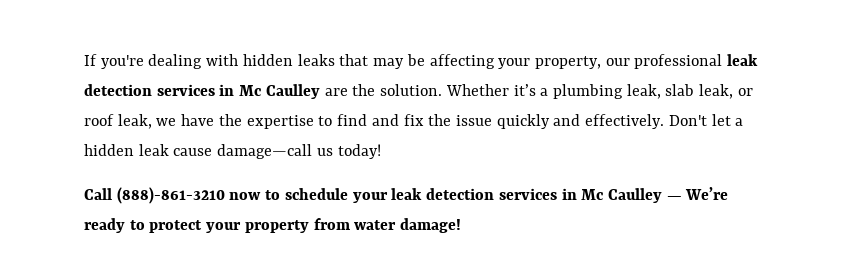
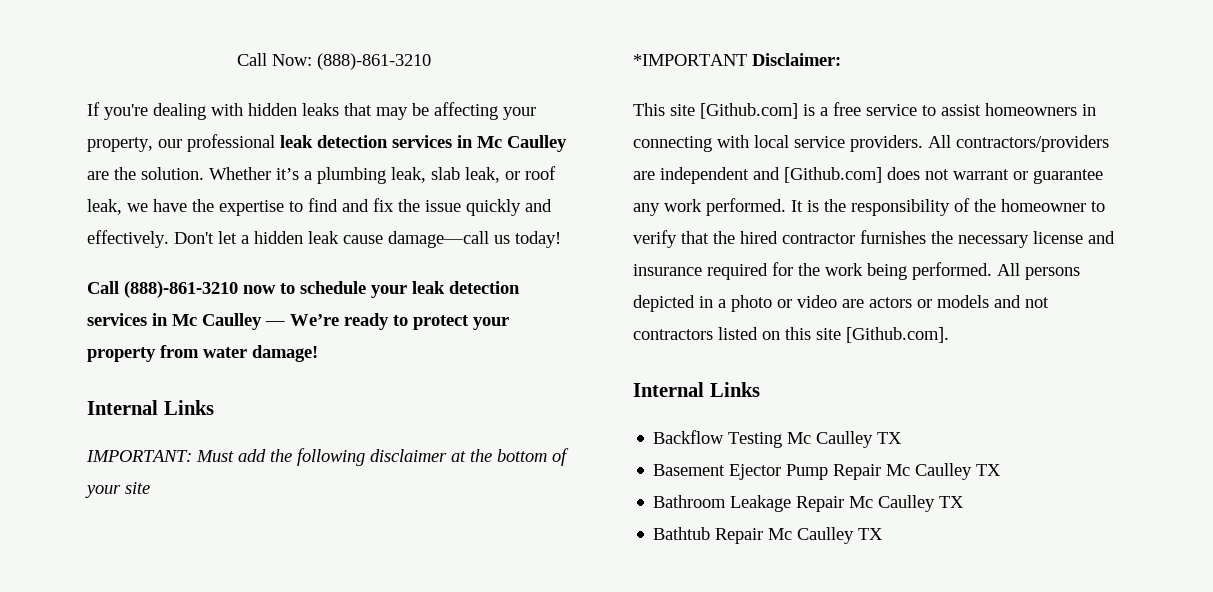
(84, 60) none -> [236,53,431,70] Call Now: (888)-861-3210 //
(462, 225) none -> [87,400,214,415] [86,448,569,466] [85,482,150,498] [633,53,841,66] [633,102,1096,119] [633,135,1109,152] [633,167,1103,184] [633,198,1105,216] [633,230,1115,248] [633,262,1080,280] [633,295,1049,312] [633,327,949,343] [633,382,760,397] [653,430,903,448] [653,463,1002,480] [653,495,965,512] [653,527,884,544] // Internal Links // IMPORTANT: Must add the following disclaimer at the bottom of your site // *IMPORTANT Disclaimer: // This site [Github.com] is a free service to assist homeowners in connecting with local service providers. All contractors/providers are independent and [Github.com] does not warrant or guarantee any work performed. It is the responsibility of the homeowner to verify that the hired contractor furnishes the necessary license and insurance required for the work being performed. All persons depicted in a photo or video are actors or models and not contractors listed on this site [Github.com]. // Internal Links // Backflow Testing Mc Caulley TX // Basement Ejector Pump Repair Mc Caulley TX // Bathroom Leakage Repair Mc Caulley TX // Bathtub Repair Mc Caulley TX

